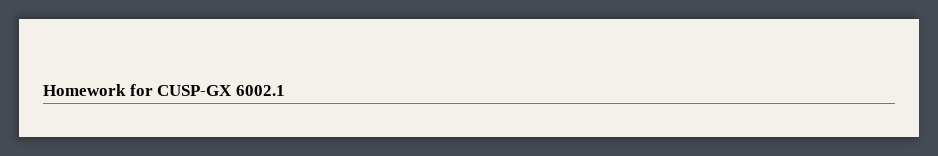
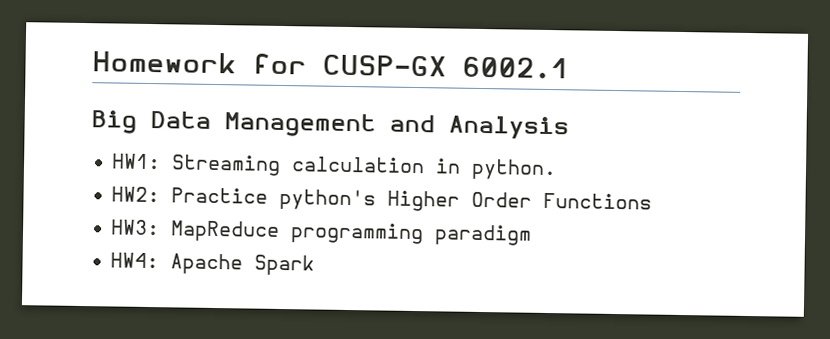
(285, 90) none -> [91,110,569,140] [111,153,558,181] [111,186,653,212] [110,219,533,246] [110,252,316,276] // Big Data Management and Analysis // HW1: Streaming calculation in python. // HW2: Practice python's Higher Order Functions // HW3: MapReduce programming paradigm // HW4: Apache Spark

